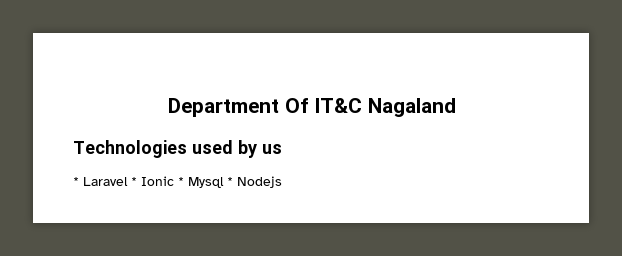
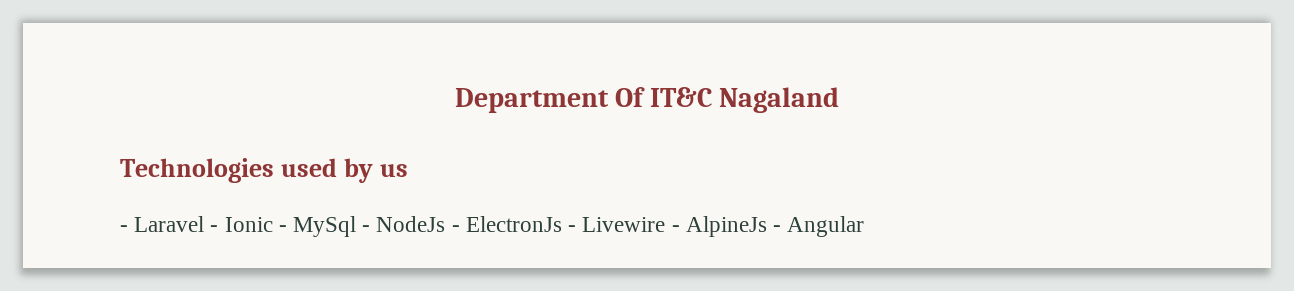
[73,176,282,188] * Laravel * Ionic * Mysql * Nodejs -> [120,216,865,237] - Laravel - Ionic - MySql - NodeJs - ElectronJs - Livewire - AlpineJs - Angular

